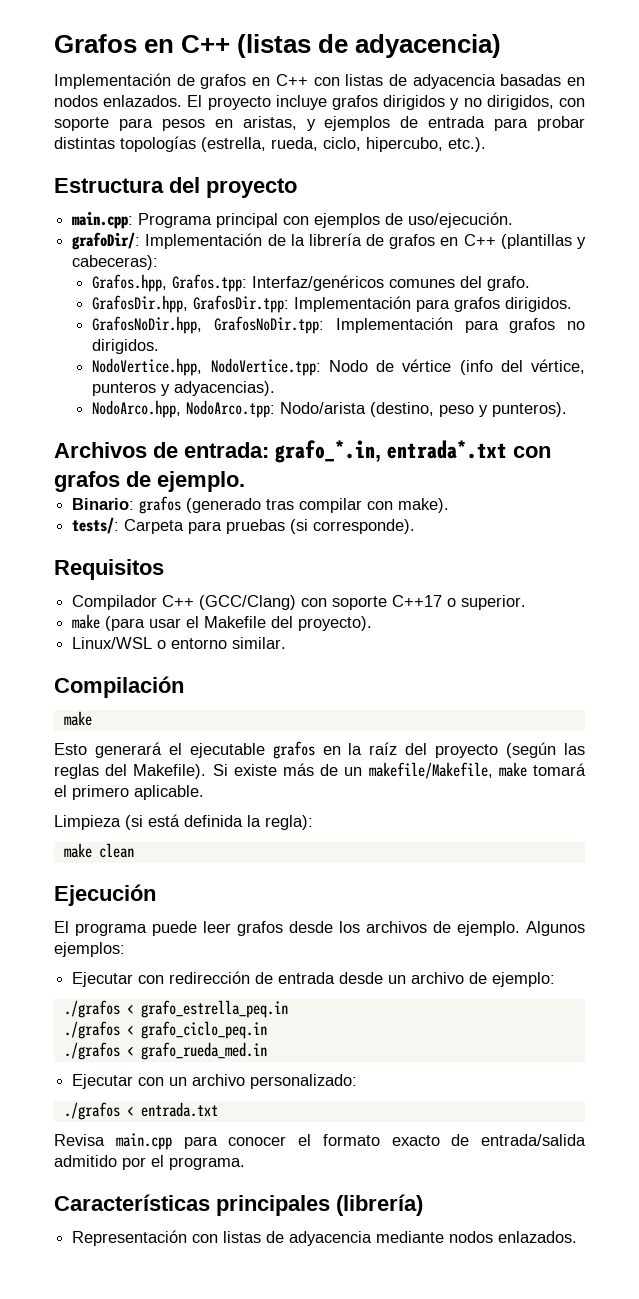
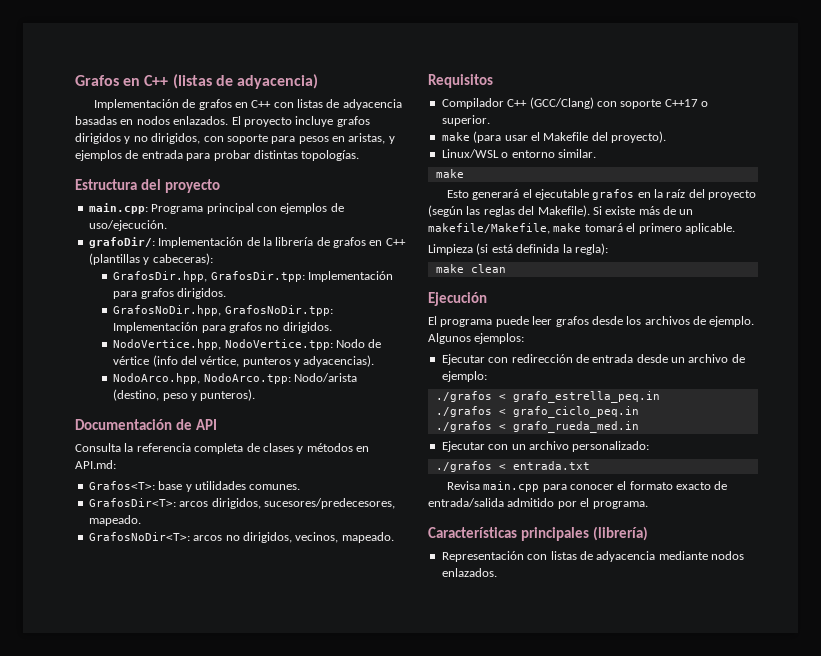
[120,136,486,152] topologías (estrella, rueda, ciclo, hipercubo, etc.). -> [301,150,360,161] topologías.
[92,274,531,292] // Grafos.hpp, Grafos.tpp: Interfaz/genéricos comunes del grafo. -> (213, 259) none
[54,440,551,463] [54,471,245,492] [72,496,450,514] [72,517,416,534] Archivos de entrada: grafo_*.in, entrada*.txt con grafos de ejemplo. // Binario: grafos (generado tras compilar con make). // tests/: Carpeta para pruebas (si corresponde). -> [75,419,217,430] [75,443,369,454] [75,460,116,469] [88,481,301,492] [88,498,395,509] [88,515,141,526] [88,532,394,543] Documentación de API // Consulta la referencia completa de clases y métodos en API.md: // Grafos<T>: base y utilidades comunes. // GrafosDir<T>: arcos dirigidos, sucesores/predecesores, mapeado. // GrafosNoDir<T>: arcos no dirigidos, vecinos, mapeado.
[54,676,184,698] // Compilación -> (596, 153) none

